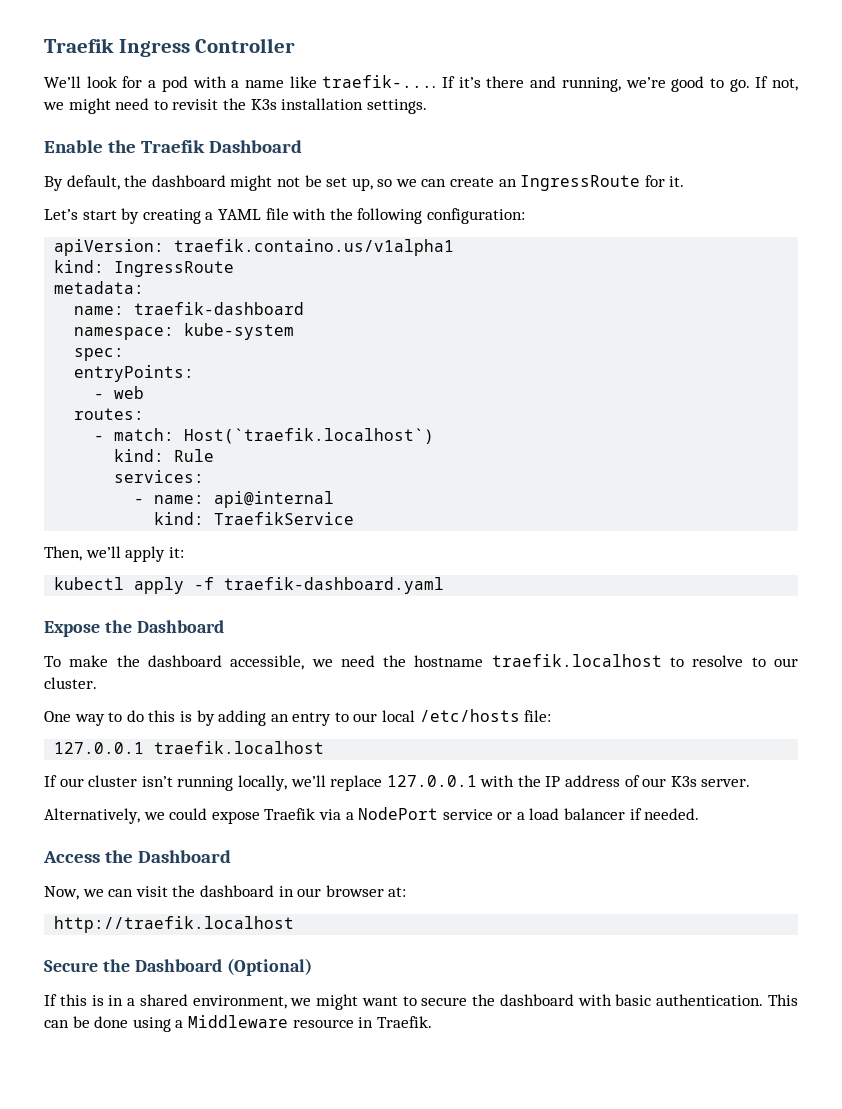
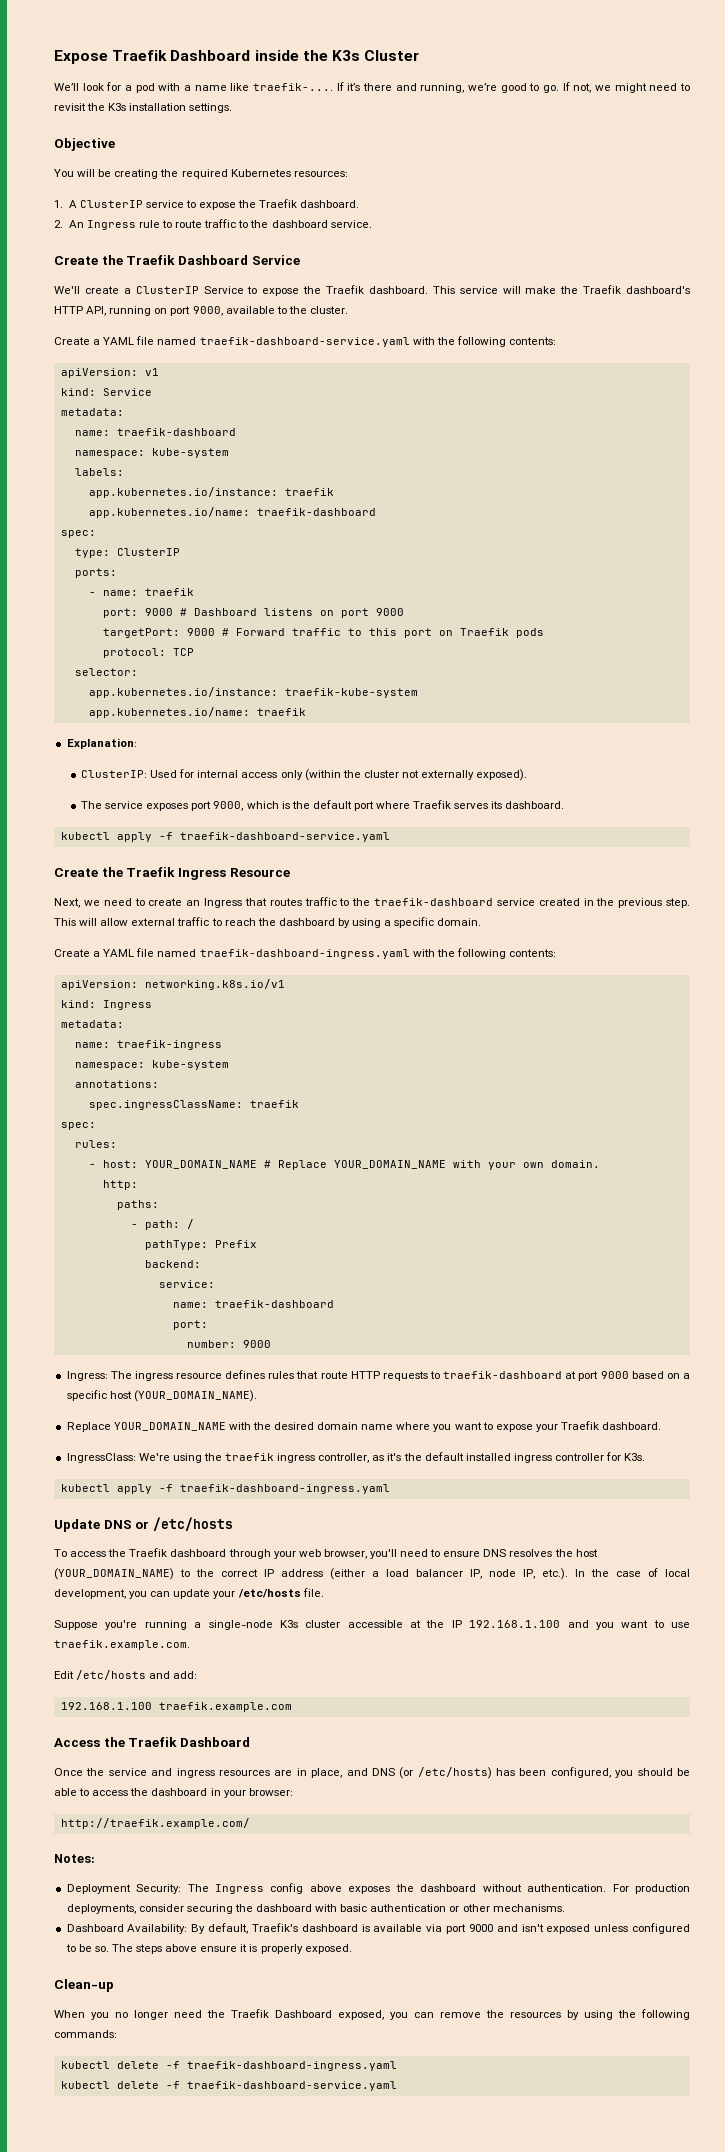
[44,38,296,57] Traefik Ingress Controller -> [54,50,420,64] Expose Traefik Dashboard inside the K3s Cluster
[44,140,302,153] [44,175,685,191] [44,208,525,224] [54,239,455,256] [54,260,235,277] Enable the Traefik Dashboard // By default, the dashboard might not be set up, so we can create an IngressRoute for it. // Let’s start by creating a YAML file with the following configuration: // apiVersion: traefik.containo.us/v1alpha1 // kind: IngressRoute -> [54,138,115,151] [54,169,348,179] [54,199,360,210] [54,219,372,230] [54,255,300,265] [54,285,690,296] [54,306,348,316] [54,336,556,347] [60,368,159,378] [60,388,152,396] Objective // You will be creating the required Kubernetes resources: // 1. A ClusterIP service to expose the Traefik dashboard. // 2. An Ingress rule to route traffic to the dashboard service. // Create the Traefik Dashboard Service // We'll create a ClusterIP Service to expose the Traefik dashboard. This service will make the Traefik dashboard's HTTP API, running on port 9000, available to the cluster. // Create a YAML file named traefik-dashboard-service.yaml with the following contents: // apiVersion: v1 // kind: Service
[74,348,125,361] [74,365,195,382] [94,386,145,399] [74,408,145,420] [94,428,435,444] [114,449,215,462] [114,470,205,483] [134,491,335,508] [154,512,355,525] [44,546,184,562] [54,577,445,594] [44,620,224,637] [44,654,798,670] [44,677,97,689] [44,709,552,726] [54,741,325,754] [44,775,751,791] [44,807,700,824] spec: // entryPoints: // - web // routes: // - match: Host(`traefik.localhost`) // kind: Rule // services: // - name: api@internal // kind: TraefikService // Then, we’ll apply it: // kubectl apply -f traefik-dashboard.yaml // Expose the Dashboard // To make the dashboard accessible, we need the hostname traefik.localhost to resolve to our cluster. // One way to do this is by adding an entry to our local /etc/hosts file: // 127.0.0.1 traefik.localhost // If our cluster isn’t running locally, we’ll replace 127.0.0.1 with the IP address of our K3s server. // Alternatively, we could expose Traefik via a NodePort service or a load balancer if needed. -> [74,468,124,476] [88,487,334,498] [88,507,376,518] [60,530,96,538] [74,548,180,558] [74,568,117,578] [88,588,194,596] [102,608,404,618] [102,628,544,638] [102,648,194,658] [74,668,138,676] [88,687,418,698] [88,707,306,718] [66,738,137,749] [80,769,528,781] [80,800,565,811] [60,832,390,842] [54,867,290,880] [54,897,690,908] [54,917,482,928] [54,948,556,959] [60,979,285,990] [60,1000,152,1010] [60,1020,124,1028] [74,1040,222,1050] [74,1060,229,1070] [74,1080,159,1088] [88,1100,299,1110] [60,1122,96,1130] [74,1140,117,1148] [88,1160,600,1170] [102,1180,138,1190] [116,1200,159,1210] [130,1219,194,1230] [144,1240,257,1250] [144,1260,201,1268] [158,1280,215,1288] [172,1300,334,1308] [172,1320,208,1330] [186,1340,271,1348] [66,1370,690,1381] [66,1390,257,1402] [66,1421,662,1432] [66,1452,646,1463] [60,1484,390,1494] [54,1517,233,1532] [54,1548,598,1559] [54,1568,690,1580] [54,1588,324,1599] [54,1620,690,1630] [54,1640,190,1650] [54,1670,198,1680] [60,1702,292,1712] labels: // app.kubernetes.io/instance: traefik // app.kubernetes.io/name: traefik-dashboard // spec: // type: ClusterIP // ports: // - name: traefik // port: 9000 # Dashboard listens on port 9000 // targetPort: 9000 # Forward traffic to this port on Traefik pods // protocol: TCP // selector: // app.kubernetes.io/instance: traefik-kube-system // app.kubernetes.io/name: traefik // Explanation: // ClusterIP: Used for internal access only (within the cluster not externally exposed). // The service exposes port 9000, which is the default port where Traefik serves its dashboard. // kubectl apply -f traefik-dashboard-service.yaml // Create the Traefik Ingress Resource // Next, we need to create an Ingress that routes traffic to the traefik-dashboard service created in the previous step. This will allow external traffic to reach the dashboard by using a specific domain. // Create a YAML file named traefik-dashboard-ingress.yaml with the following contents: // apiVersion: networking.k8s.io/v1 // kind: Ingress // metadata: // name: traefik-ingress // namespace: kube-system // annotations: // spec.ingressClassName: traefik // spec: // rules: // - host: YOUR_DOMAIN_NAME # Replace YOUR_DOMAIN_NAME with your own domain. // http: // paths: // - path: / // pathType: Prefix // backend: // service: // name: traefik-dashboard // port: // number: 9000 // Ingress: The ingress resource defines rules that route HTTP requests to traefik-dashboard at port 9000 based on a specific host (YOUR_DOMAIN_NAME). // Replace YOUR_DOMAIN_NAME with the desired domain name where you want to expose your Traefik dashboard. // IngressClass: We're using the traefik ingress controller, as it's the default installed ingress controller for K3s. // kubectl apply -f traefik-dashboard-ingress.yaml // Update DNS or /etc/hosts // To access the Traefik dashboard through your web browser, you'll need to ensure DNS resolves the host (YOUR_DOMAIN_NAME) to the correct IP address (either a load balancer IP, node IP, etc.). In the case of local development, you can update your /etc/hosts file. // Suppose you're running a single-node K3s cluster accessible at the IP 192.168.1.100 and you want to use traefik.example.com. // Edit /etc/hosts and add: // 192.168.1.100 traefik.example.com
[137,850,231,863] [44,885,407,900] [54,916,295,933] [44,958,312,976] [44,994,798,1010] [44,1015,432,1032] Dashboard // Now, we can visit the dashboard in our browser at: // http://traefik.localhost // Secure the Dashboard (Optional) // If this is in a shared environment, we might want to secure the dashboard with basic authentication. This can be done using a Middleware resource in Traefik. -> [128,1737,250,1747] [54,1767,691,1779] [54,1788,293,1798] [60,1818,250,1829] [54,1854,95,1863] [66,1883,690,1894] [66,1904,565,1914] [66,1923,690,1934] [65,1944,352,1954] [54,1979,114,1992] [54,2009,690,2020] [54,2030,117,2038] [60,2061,397,2071] [60,2081,397,2091] Traefik Dashboard // Once the service and ingress resources are in place, and DNS (or /etc/hosts) has been configured, you should be able to access the dashboard in your browser: // http://traefik.example.com/ // Notes: // Deployment Security: The Ingress config above exposes the dashboard without authentication. For production deployments, consider securing the dashboard with basic authentication or other mechanisms. // Dashboard Availability: By default, Traefik's dashboard is available via port 9000 and isn't exposed unless configured to be so. The steps above ensure it is properly exposed. // Clean-up // When you no longer need the Traefik Dashboard exposed, you can remove the resources by using the following commands: // kubectl delete -f traefik-dashboard-ingress.yaml // kubectl delete -f traefik-dashboard-service.yaml

